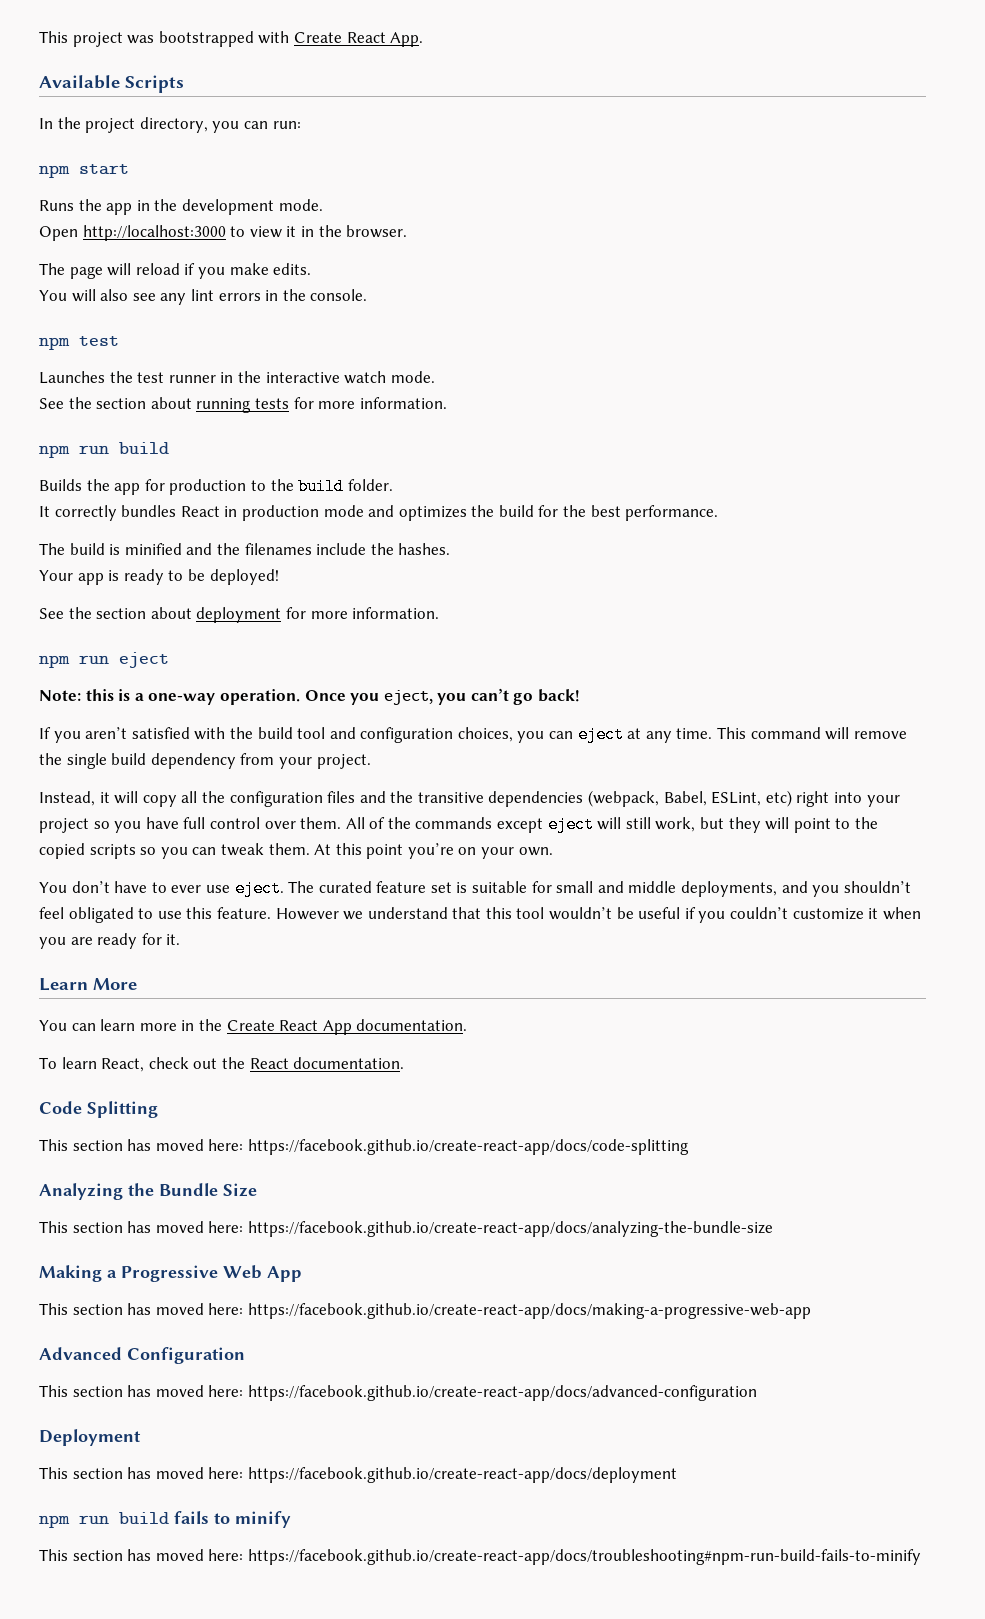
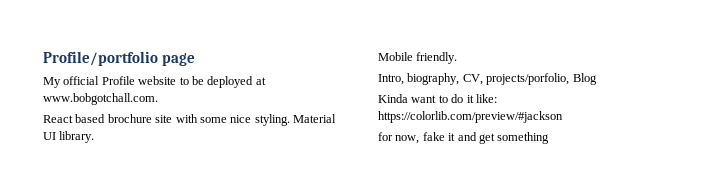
[39,31,424,47] [39,75,184,93] [39,117,301,133] [39,164,129,178] [39,199,323,215] [39,225,408,241] [39,263,312,279] [39,289,368,305] [39,336,119,350] [39,371,435,384] [39,397,447,413] [39,442,169,458] [39,478,393,495] [39,505,719,521] [39,543,451,555] [39,569,279,585] [39,607,440,623] [39,652,169,668] [39,688,581,705] [39,726,907,743] [39,753,371,769] [39,790,900,807] [39,816,878,833] [39,843,553,859] [39,880,911,897] [39,907,921,923] [39,933,181,949] [39,978,137,991] [39,1019,468,1035] [39,1057,405,1072] [39,1101,158,1118] [39,1139,689,1155] [39,1183,257,1200] [39,1221,773,1237] [39,1265,302,1282] [39,1303,811,1319] [39,1347,245,1364] [39,1385,757,1401] [39,1429,141,1446] [39,1467,677,1483] [39,1511,291,1528] [39,1549,921,1565] This project was bootstrapped with Create React App. // Available Scripts // In the project directory, you can run: // npm start // Runs the app in the development mode. // Open http://localhost:3000 to view it in the browser. // The page will reload if you make edits. // You will also see any lint errors in the console. // npm test // Launches the test runner in the interactive watch mode. // See the section about running tests for more information. // npm run build // Builds the app for production to the build folder. // It correctly bundles React in production mode and optimizes the build for the best performance. // The build is minified and the filenames include the hashes. // Your app is ready to be deployed! // See the section about deployment for more information. // npm run eject // Note: this is a one-way operation. Once you eject, you can’t go back! // If you aren’t satisfied with the build tool and configuration choices, you can eject at any time. This command will remove the single build dependency from your project. // Instead, it will copy all the configuration files and the transitive dependencies (webpack, Babel, ESLint, etc) right into your project so you have full control over them. All of the commands except eject will still work, but they will point to the copied scripts so you can tweak them. At this point you’re on your own. // You don’t have to ever use eject. The curated feature set is suitable for small and middle deployments, and you shouldn’t feel obligated to use this feature. However we understand that this tool wouldn’t be useful if you couldn’t customize it when you are ready for it. // Learn More // You can learn more in the Create React App documentation. // To learn React, check out the React documentation. // Code Splitting // This section has moved here: https://facebook.github.io/create-react-app/docs/code-splitting // Analyzing the Bundle Size // This section has moved here: https://facebook.github.io/create-react-app/docs/analyzing-the-bundle-size // Making a Progressive Web App // This section has moved here: https://facebook.github.io/create-react-app/docs/making-a-progressive-web-app // Advanced Configuration // This section has moved here: https://facebook.github.io/create-react-app/docs/advanced-configuration // Deployment // This section has moved here: https://facebook.github.io/create-react-app/docs/deployment // npm run build fails to minify // This section has moved here: https://facebook.github.io/create-react-app/docs/troubleshooting#npm-run-build-fails-to-minify -> [43,51,196,66] [43,76,266,88] [43,93,158,105] [43,114,336,126] [43,131,95,143] [378,52,458,64] [378,73,597,85] [378,94,497,103] [378,111,563,123] [378,132,550,144] Profile/portfolio page // My official Profile website to be deployed at www.bobgotchall.com. // React based brochure site with some nice styling. Material UI library. // Mobile friendly. // Intro, biography, CV, projects/porfolio, Blog // Kinda want to do it like: https://colorlib.com/preview/#jackson // for now, fake it and get something

